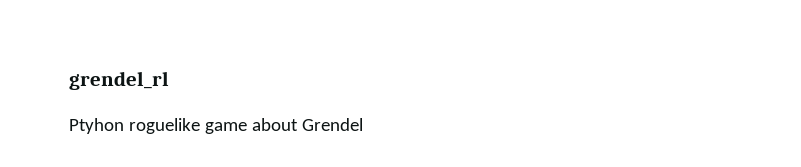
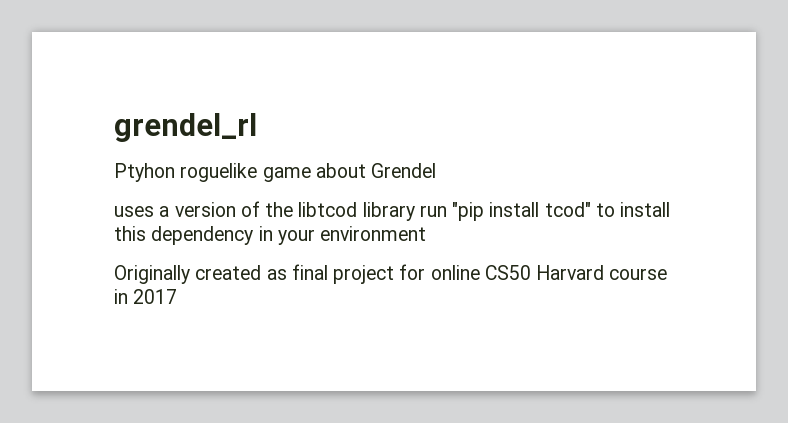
(363, 124) none -> [114,201,671,221] [114,226,427,245] [114,264,668,284] [114,289,178,304] // uses a version of the libtcod library run "pip install tcod" to install this dependency in your environment // Originally created as final project for online CS50 Harvard course in 2017

